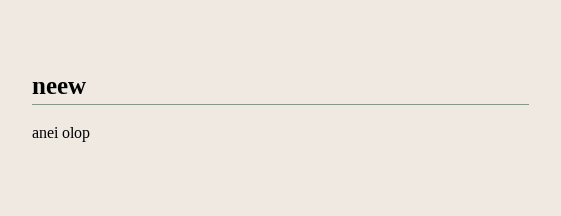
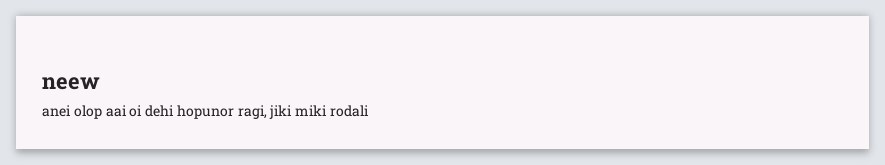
(91, 134) none -> [105,105,370,119] aai oi dehi hopunor ragi, jiki miki rodali

